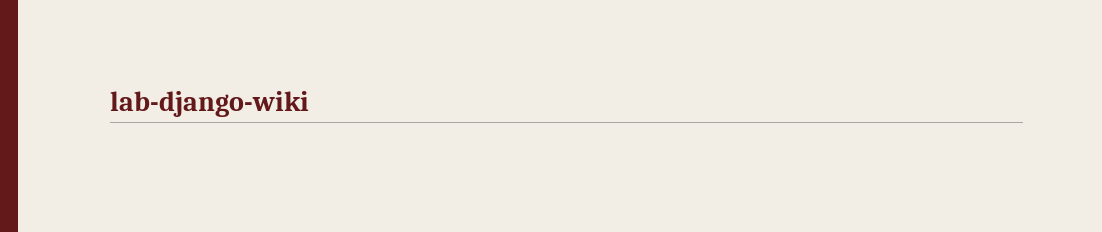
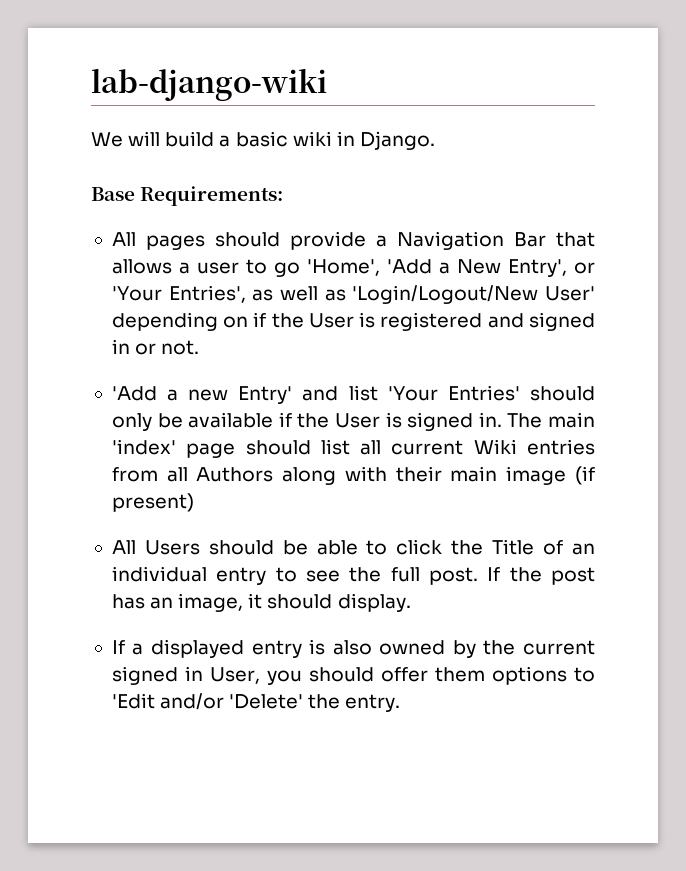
(309, 104) none -> [91,131,435,150] [91,186,284,206] [111,231,596,250] [111,259,595,277] [111,285,595,304] [111,312,595,331] [111,339,200,355] [111,385,595,404] [111,412,596,431] [111,439,596,458] [111,466,595,485] [111,493,194,512] [111,539,596,555] [111,566,595,585] [111,593,411,612] [111,639,595,658] [111,666,595,685] [111,693,401,712] // We will build a basic wiki in Django. // Base Requirements: // All pages should provide a Navigation Bar that allows a user to go 'Home', 'Add a New Entry', or 'Your Entries', as well as 'Login/Logout/New User' depending on if the User is registered and signed in or not. // 'Add a new Entry' and list 'Your Entries' should only be available if the User is signed in. The main 'index' page should list all current Wiki entries from all Authors along with their main image (if present) // All Users should be able to click the Title of an individual entry to see the full post. If the post has an image, it should display. // If a displayed entry is also owned by the current signed in User, you should offer them options to 'Edit and/or 'Delete' the entry.

